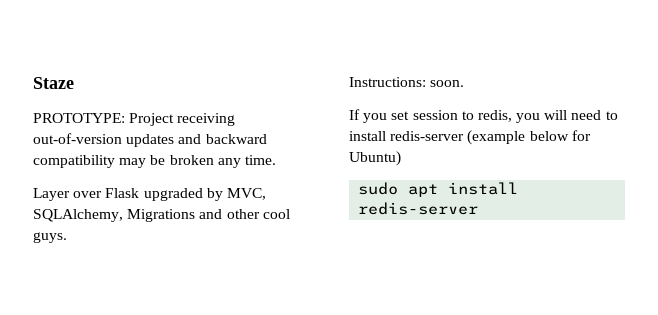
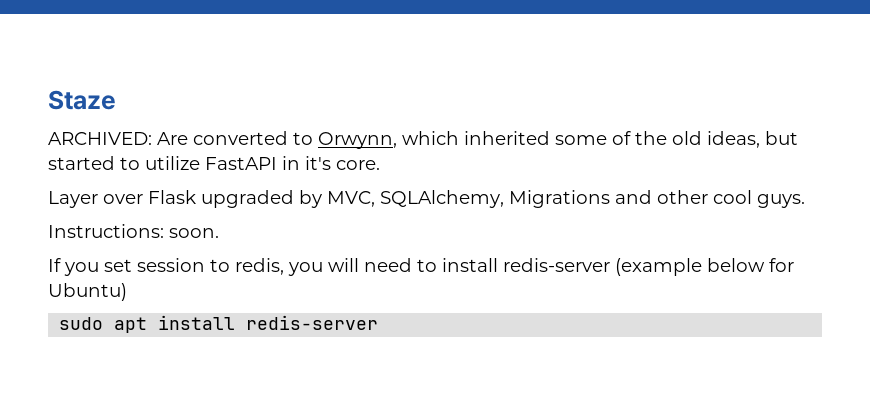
[33,113,236,126] [33,133,267,147] [33,155,276,168] PROTOTYPE: Project receiving out-of-version updates and backward compatibility may be broken any time. -> [48,131,798,149] [48,156,380,170] ARCHIVED: Are converted to Orwynn, which inherited some of the old ideas, but started to utilize FastAPI in it's core.

